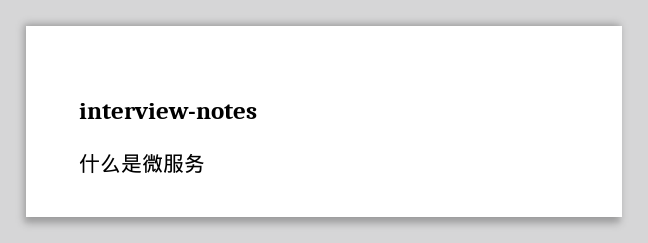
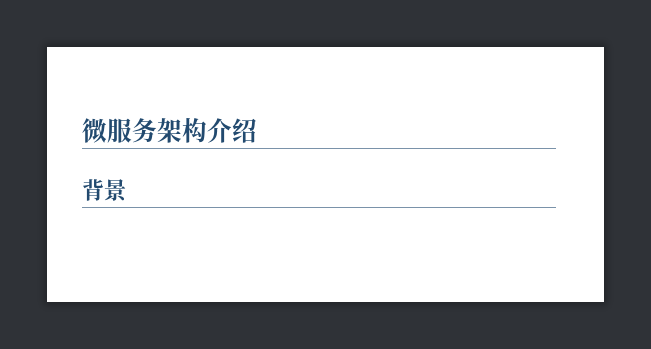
[79,103,257,119] [79,153,205,174] interview-notes // 什么是微服务 -> [82,117,257,143] [82,179,127,202] 微服务架构介绍 // 背景

